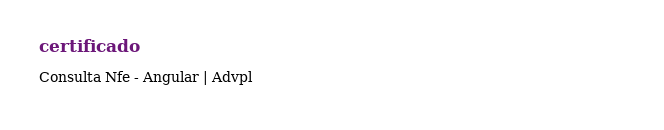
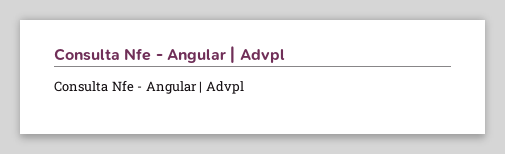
[39,39,140,52] certificado -> [54,46,285,63] Consulta Nfe - Angular | Advpl

